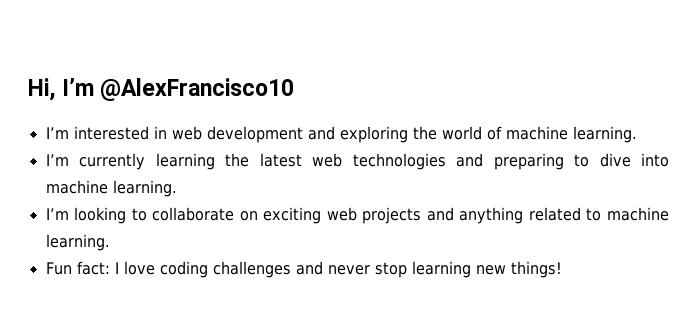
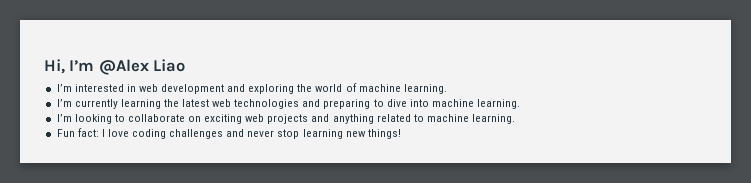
[100,78,295,101] @AlexFrancisco10 -> [98,59,186,75] @Alex Liao

